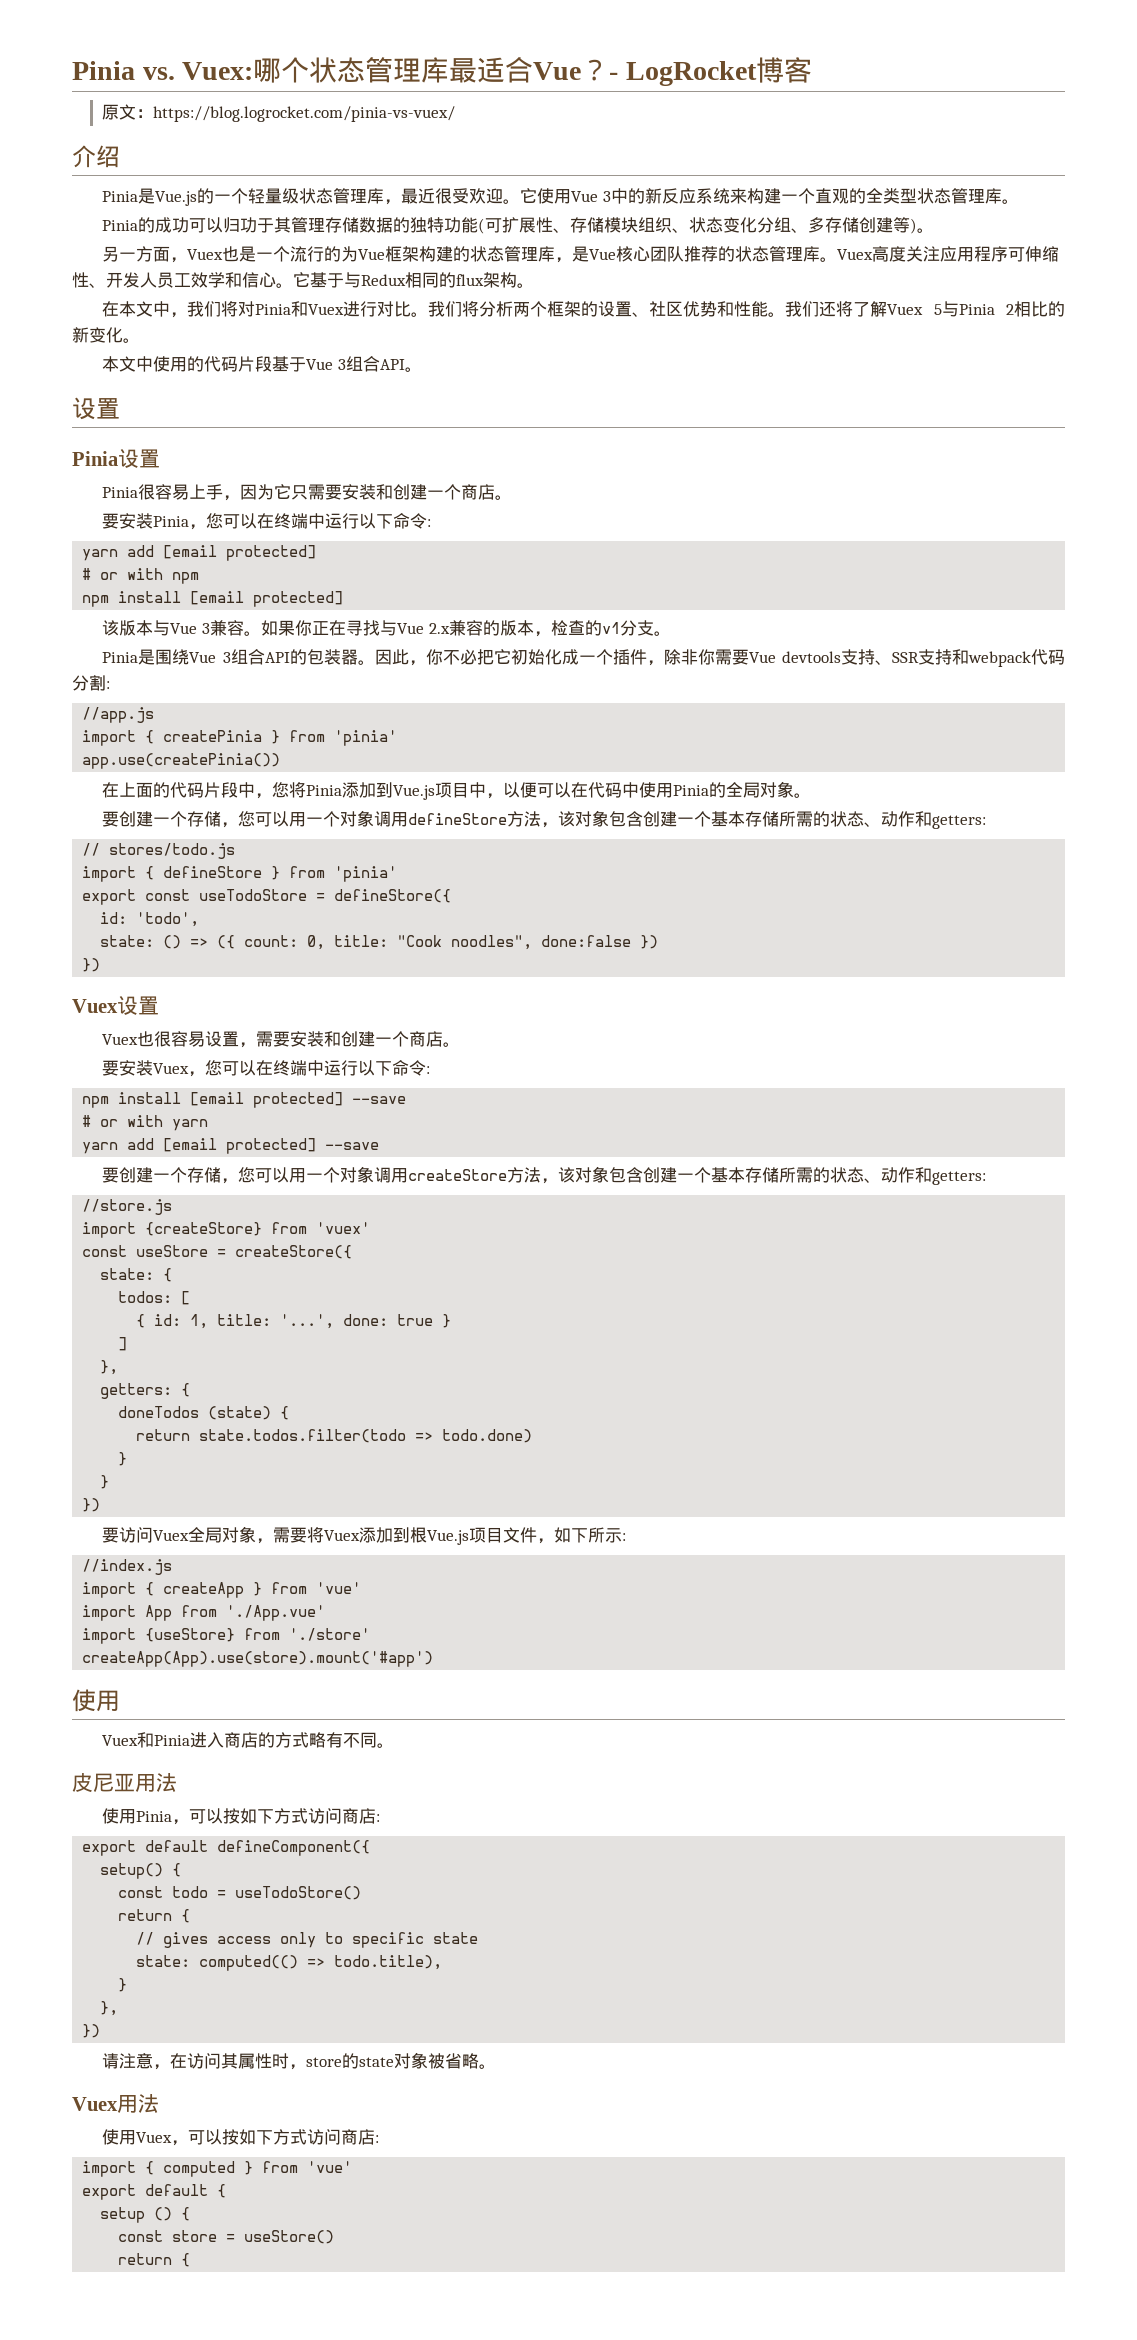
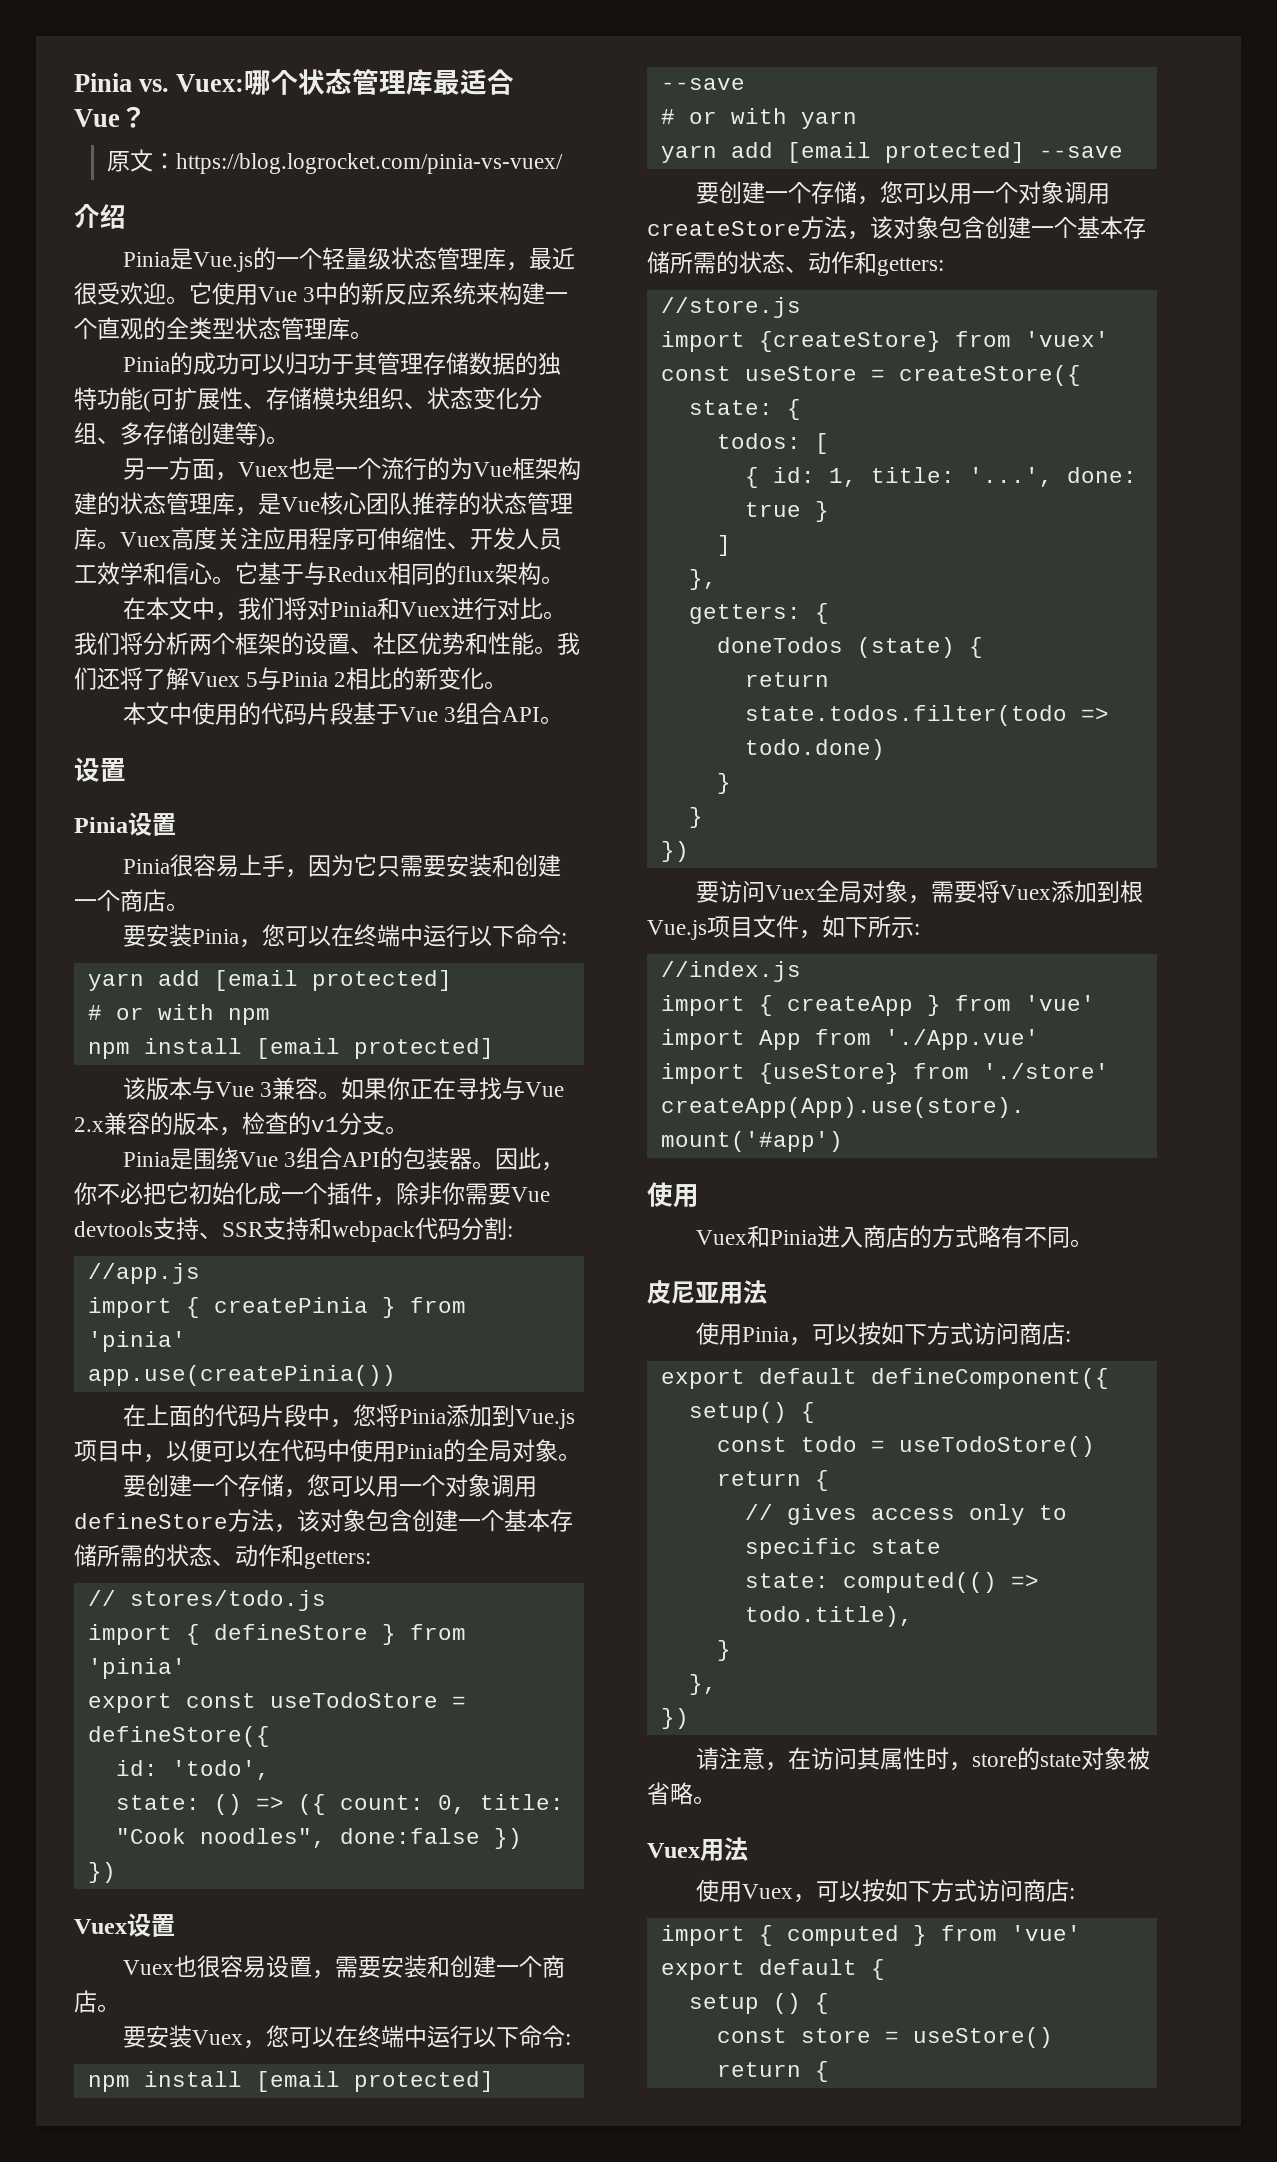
[609,57,812,86] - LogRocket博客 -> (147, 117) none

